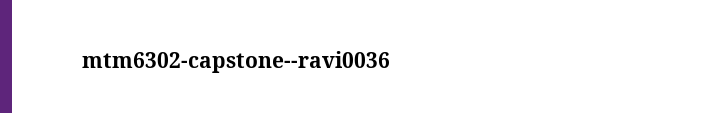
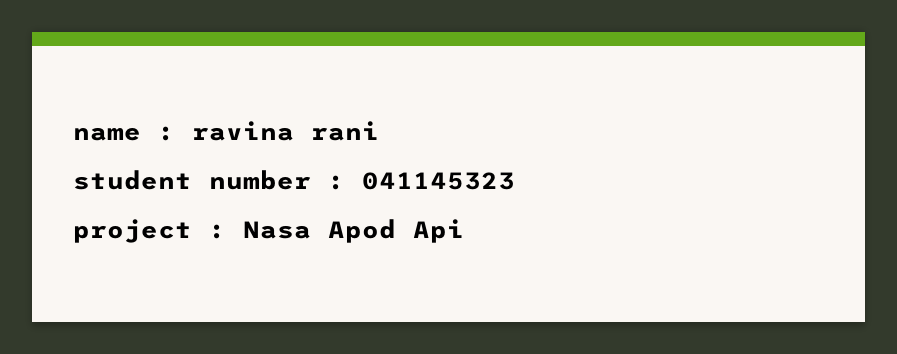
[82,51,390,73] mtm6302-capstone--ravi0036 -> [73,121,379,141] [73,170,515,190] [73,219,464,243] name : ravina rani // student number : 041145323 // project : Nasa Apod Api

